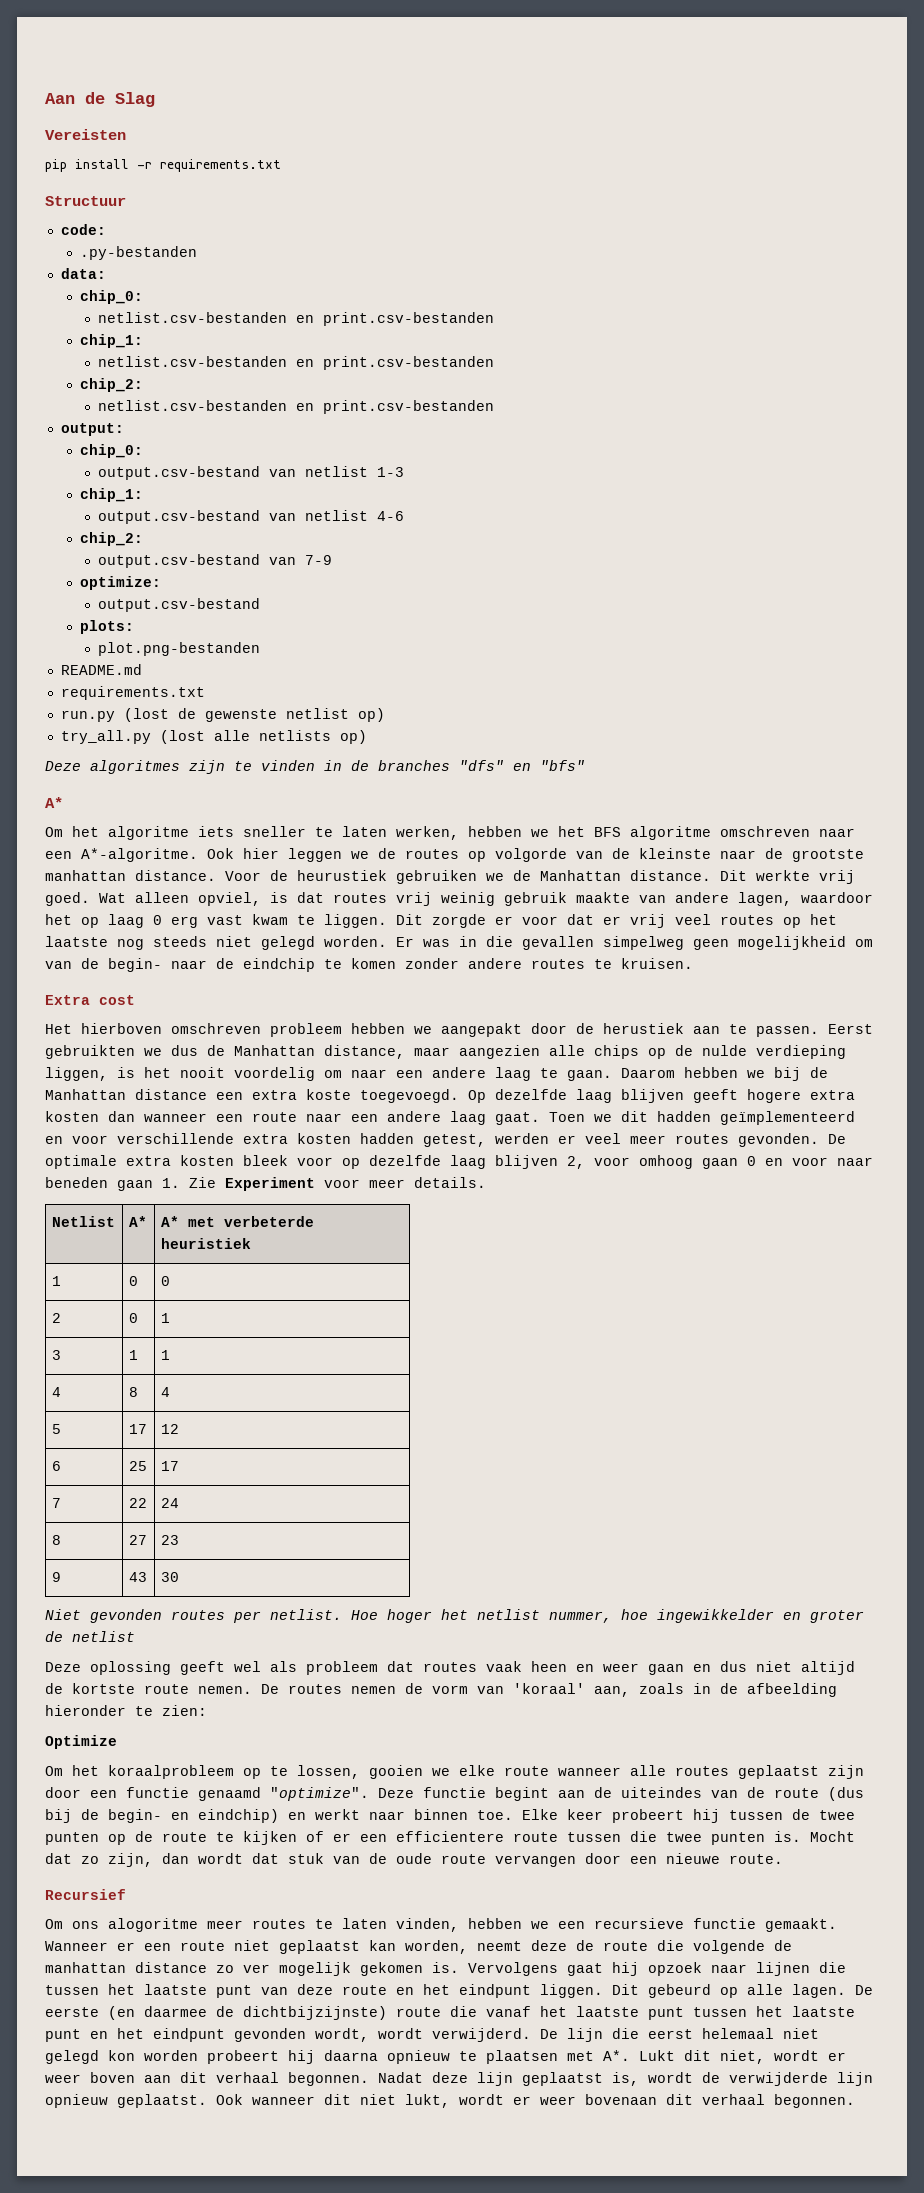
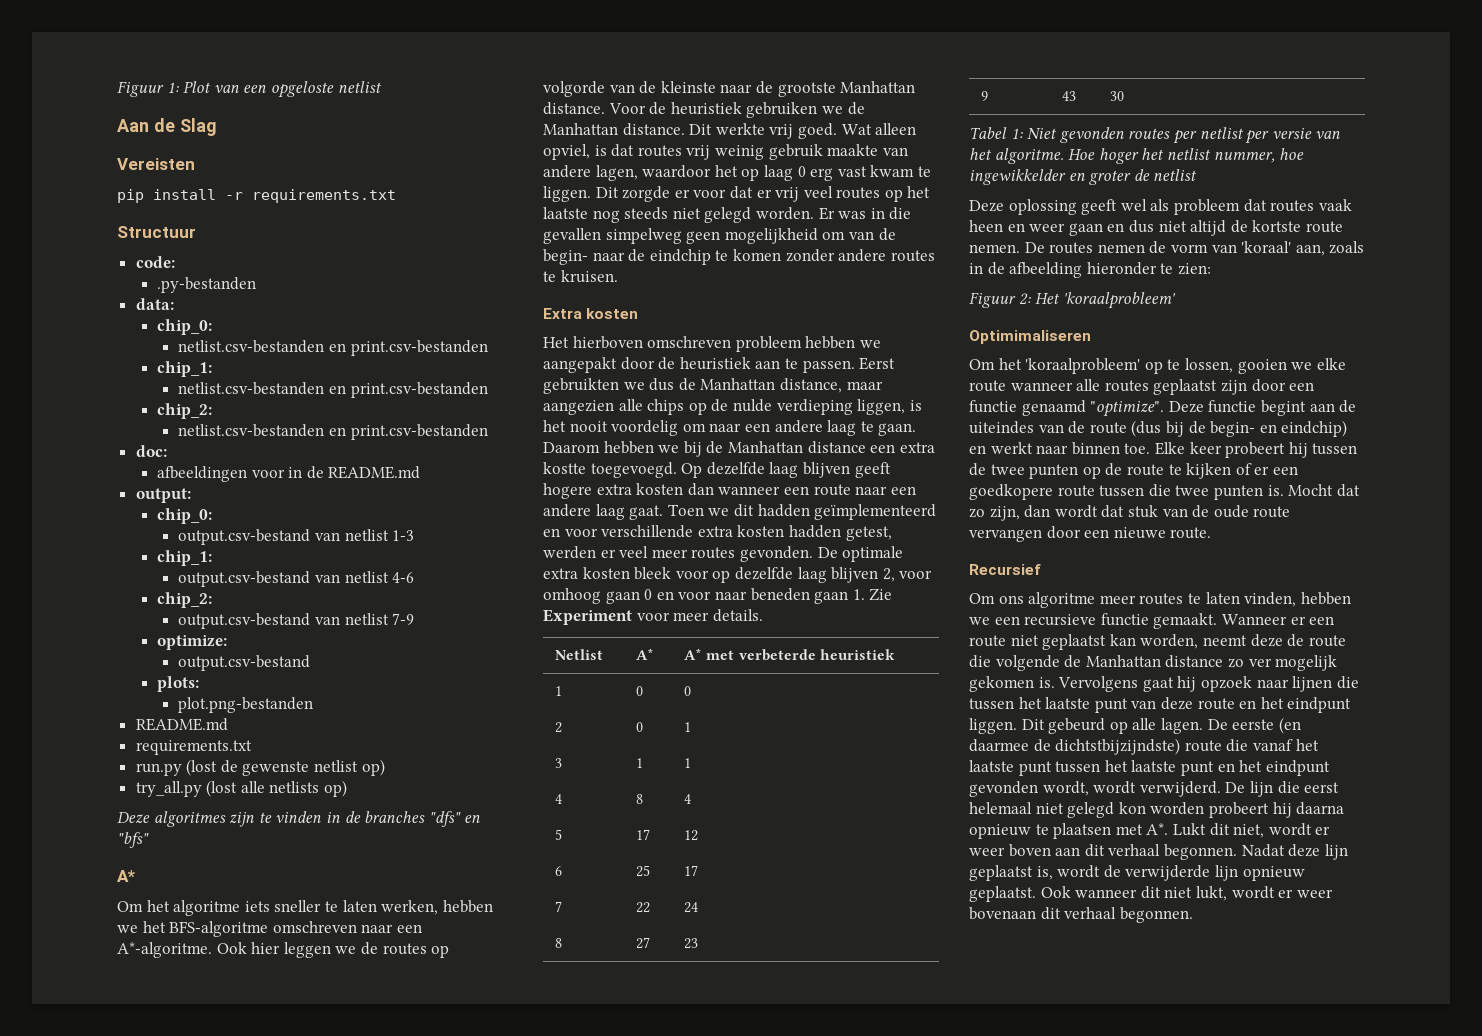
(45, 98) none -> [117,81,382,98] Figuur 1: Plot van een opgeloste netlist //
(495, 407) none -> [135,445,167,457] [157,466,421,482] // doc: // afbeeldingen voor in de README.md
(297, 561) none -> [344,613,389,625] netlist
[594,826,711,840] BFS algoritme -> [169,921,269,937] BFS-algoritme
[45,870,126,881] manhattan -> [840,81,916,93] Manhattan
[297,870,387,881] heurustiek -> [670,102,742,115] heuristiek
[99,995,135,1005] cost -> [586,308,639,319] kosten
[603,1023,684,1034] herustiek -> [679,357,751,370] heuristiek
[306,1089,351,1100] koste -> [543,462,586,474] kostte
(179, 1577) none -> [969,127,1023,139] Tabel 1:
[270,1609,342,1620] netlist. -> [1199,127,1341,144] [969,148,1064,164] netlist per versie van het algoritme.
[45,1735,117,1749] [45,1765,234,1779] Optimize // Om het koraalprobleem -> [969,292,1176,309] [969,330,1091,344] [969,358,1141,374] Figuur 2: Het 'koraalprobleem' // Optimimaliseren // Om het 'koraalprobleem'
[396,1831,504,1842] efficientere -> [969,484,1053,500] goedkopere
[108,1918,198,1932] alogoritme -> [1028,592,1096,608] algoritme
[45,1962,126,1973] manhattan -> [1085,655,1161,667] Manhattan
[243,2006,387,2020] dichtbijzijnste) -> [1055,738,1181,755] dichtstbijzijndste)

